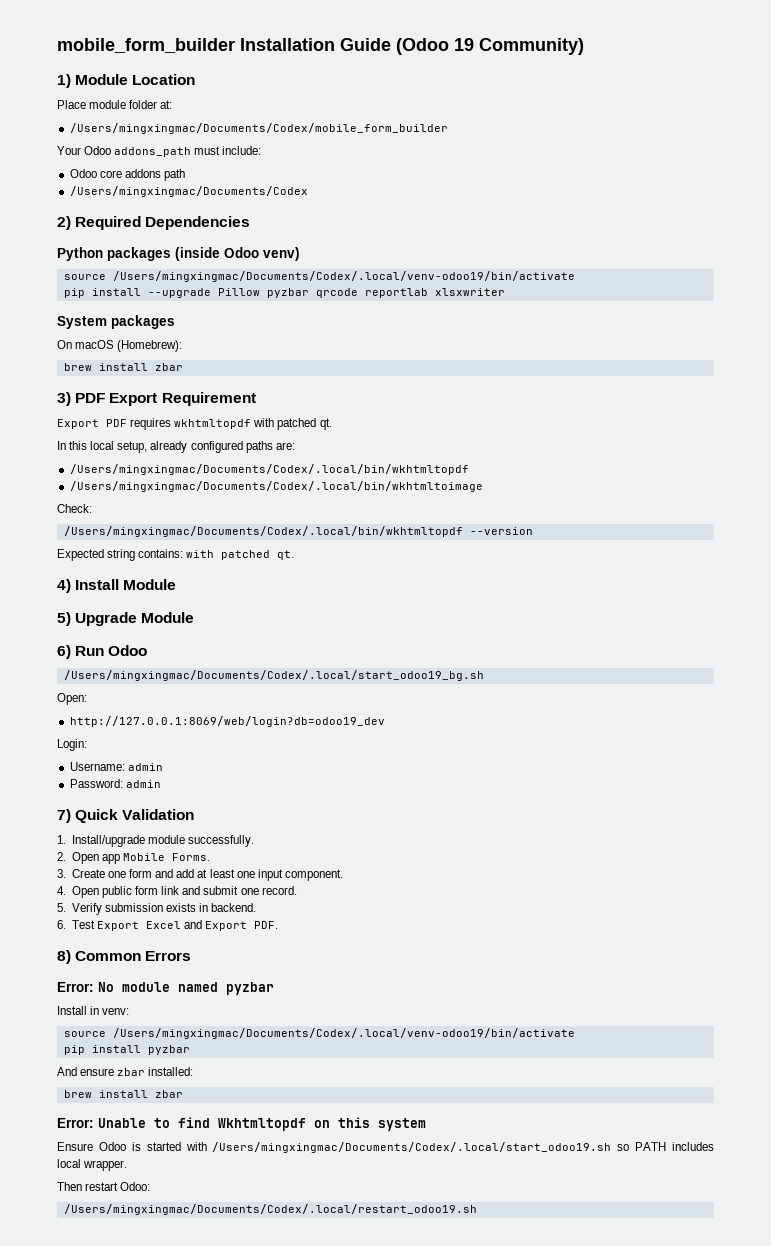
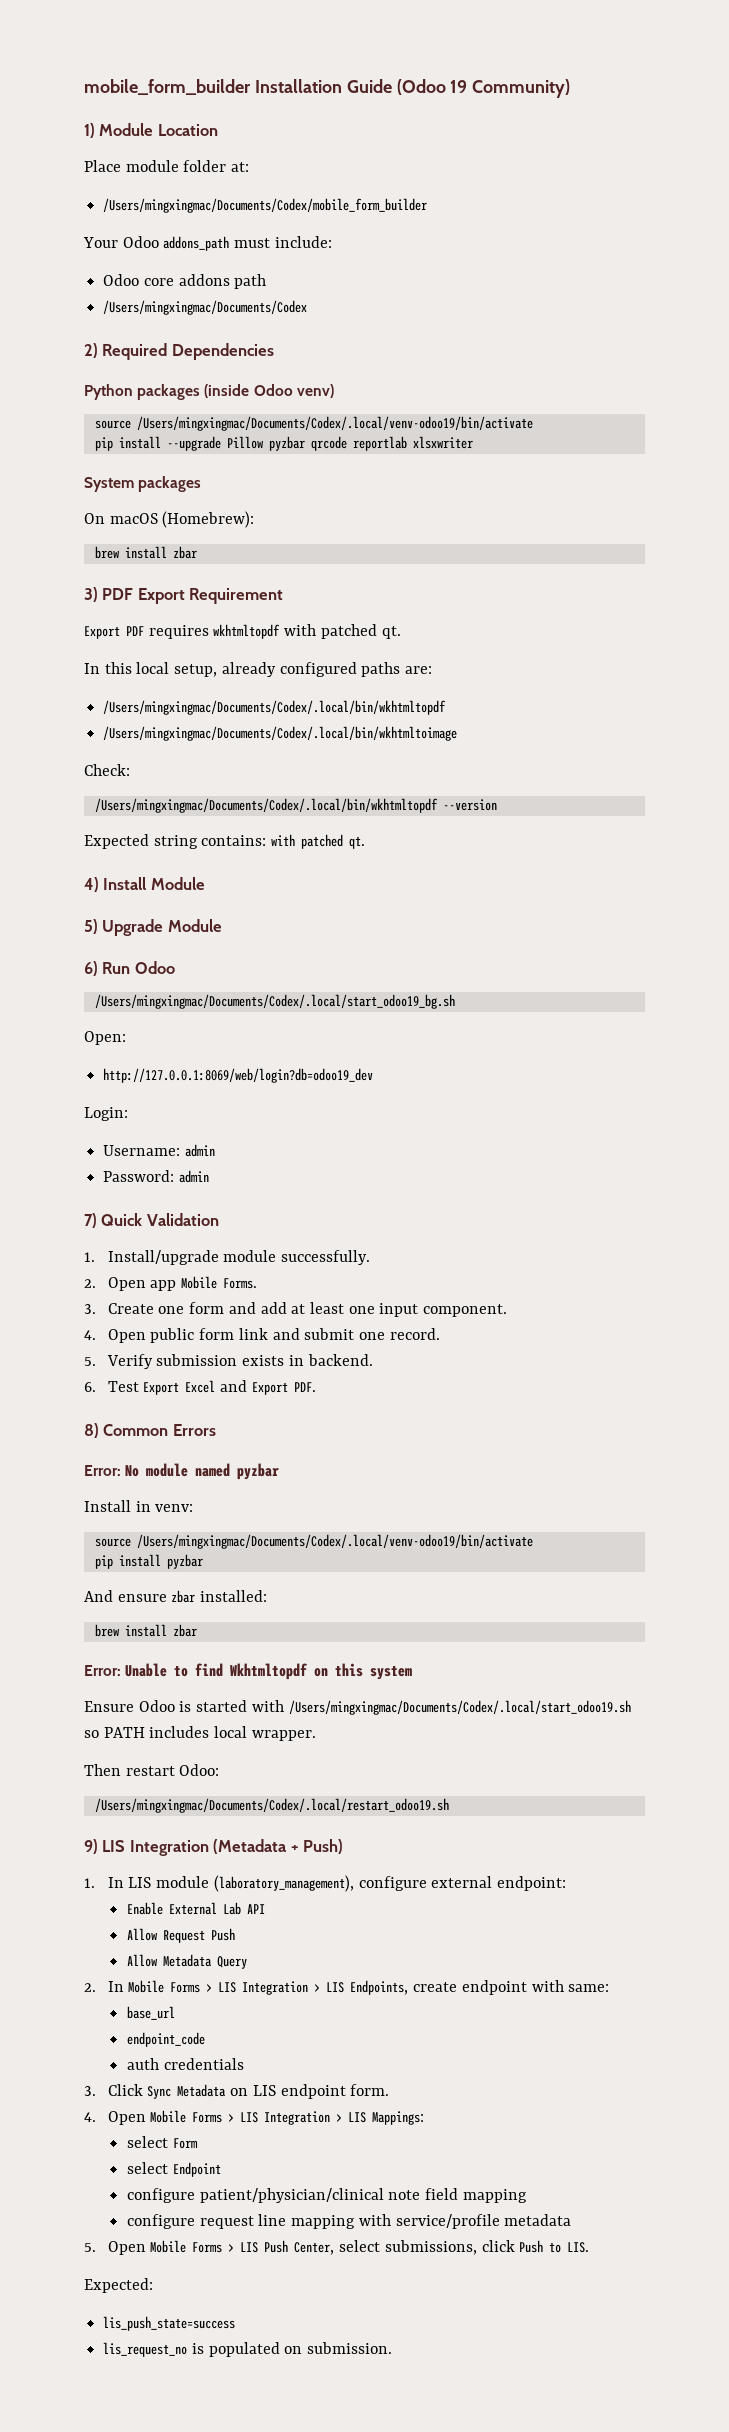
(477, 1209) none -> [84,1839,344,1856] [84,1875,566,1892] [126,1902,265,1915] [126,1928,235,1943] [126,1954,247,1969] [84,1980,610,1995] [126,2006,175,2020] [126,2032,205,2047] [126,2058,244,2070] [84,2084,390,2099] [84,2110,425,2125] [126,2136,198,2149] [126,2162,221,2177] [126,2188,527,2203] [126,2214,572,2229] [84,2240,590,2255] [84,2278,153,2293] [103,2316,236,2331] [103,2342,393,2357] // 9) LIS Integration (Metadata + Push) // 1. In LIS module (laboratory_management), configure external endpoint: // Enable External Lab API // Allow Request Push // Allow Metadata Query // 2. In Mobile Forms > LIS Integration > LIS Endpoints, create endpoint with same: // base_url // endpoint_code // auth credentials // 3. Click Sync Metadata on LIS endpoint form. // 4. Open Mobile Forms > LIS Integration > LIS Mappings: // select Form // select Endpoint // configure patient/physician/clinical note field mapping // configure request line mapping with service/profile metadata // 5. Open Mobile Forms > LIS Push Center, select submissions, click Push to LIS. // Expected: // lis_push_state=success // lis_request_no is populated on submission.

